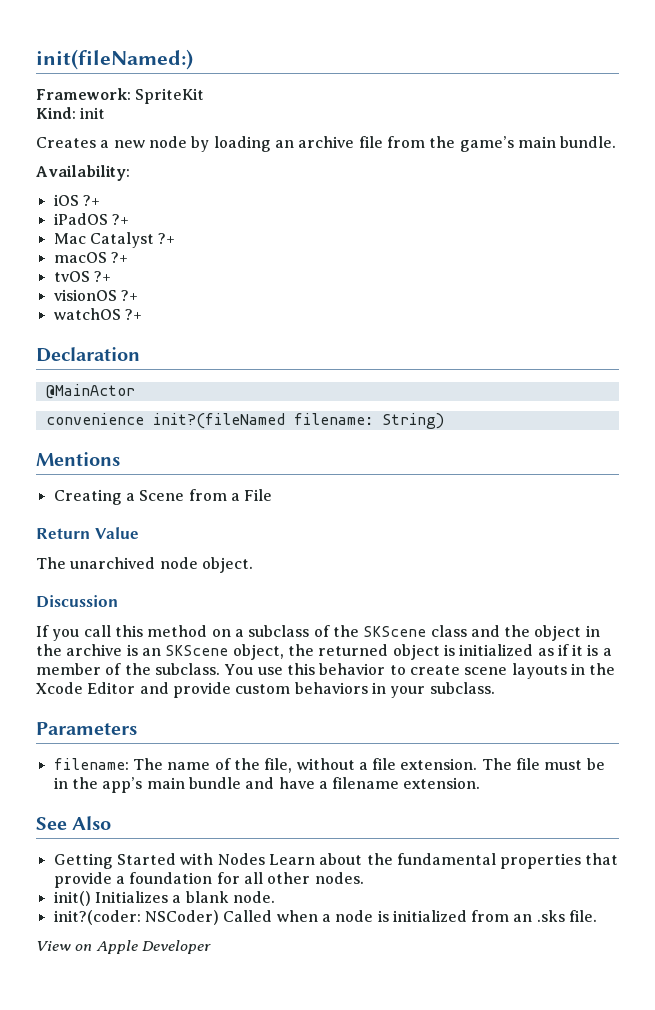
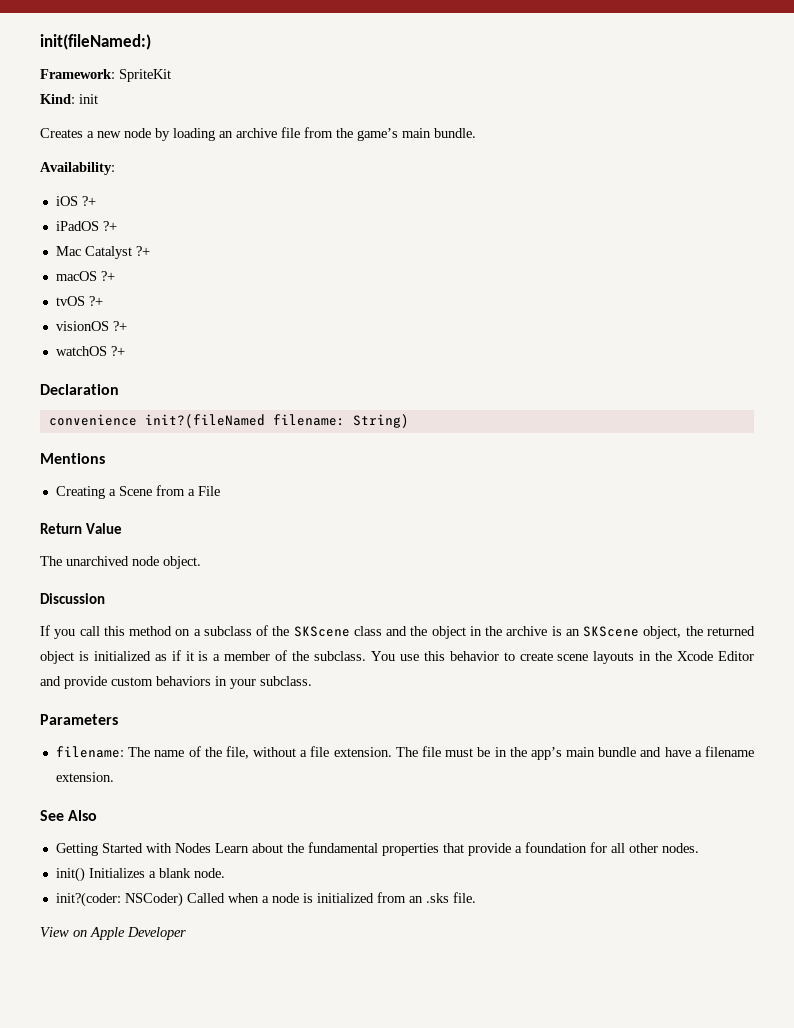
[45,384,135,399] // @MainActor -> (119, 389) none

